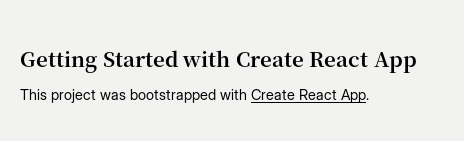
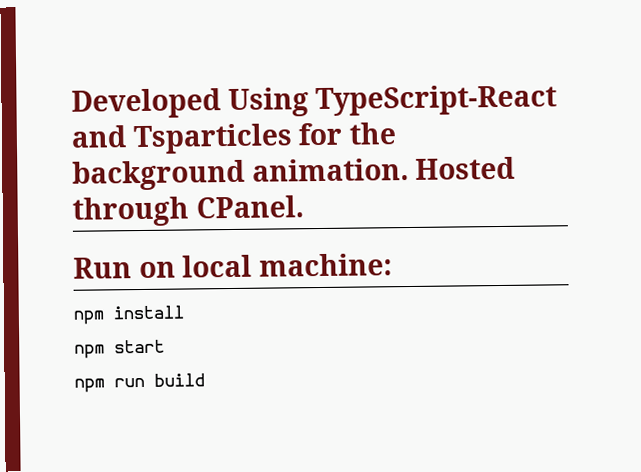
[20,50,417,73] [20,89,369,103] Getting Started with Create React App // This project was bootstrapped with Create React App. -> [71,84,558,119] [71,122,396,155] [72,156,516,191] [72,195,304,227] [73,253,393,279] [73,305,184,325] [74,339,165,359] [74,373,205,393] Developed Using TypeScript-React and Tsparticles for the background animation. Hosted through CPanel. // Run on local machine: // npm install // npm start // npm run build

